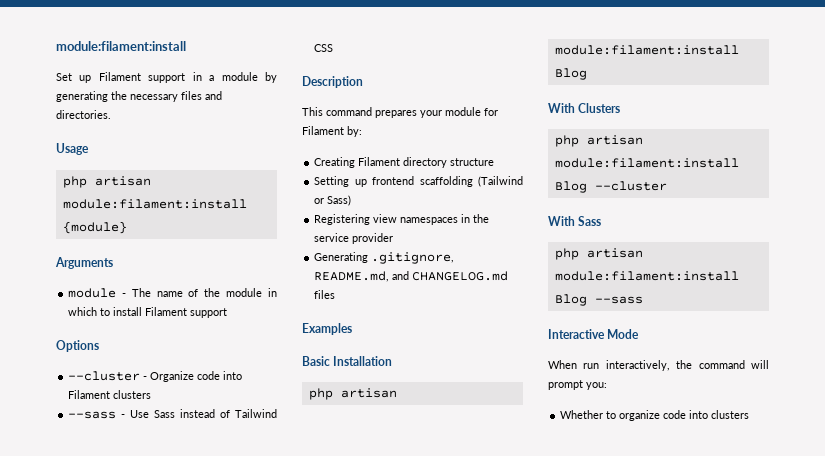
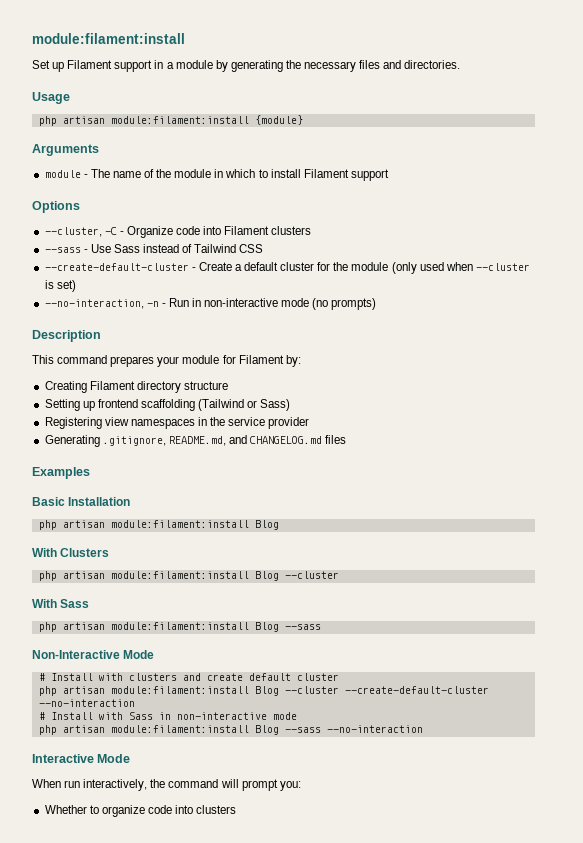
[68,371,141,381] --cluster -> [44,227,117,237] --cluster, -C
(334, 48) none -> [44,262,530,274] [44,280,76,292] [44,298,377,310] // --create-default-cluster - Create a default cluster for the module (only used when --cluster is set) // --no-interaction, -n - Run in non-interactive mode (no prompts)
(643, 300) none -> [32,650,155,659] [38,673,339,681] [38,686,489,696] [38,699,135,707] [38,712,297,720] [38,725,423,735] // Non-Interactive Mode // # Install with clusters and create default cluster // php artisan module:filament:install Blog --cluster --create-default-cluster --no-interaction // # Install with Sass in non-interactive mode // php artisan module:filament:install Blog --sass --no-interaction

